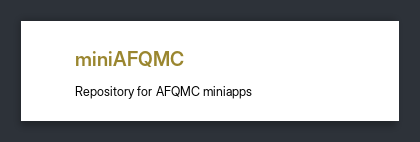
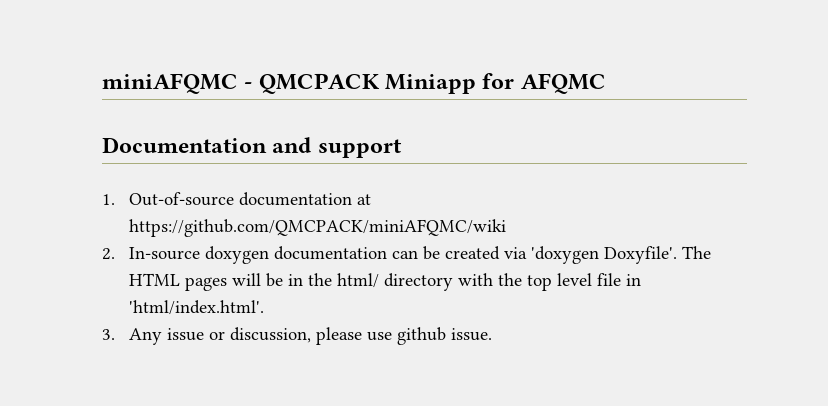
[75,86,135,99] // Repository -> [244,73,477,94] - QMCPACK Miniapp
[203,86,253,99] miniapps -> [102,137,402,158] [102,192,372,206] [129,219,507,237] [102,246,712,264] [129,273,642,291] [129,300,265,315] [102,327,493,345] // Documentation and support // 1. Out-of-source documentation at https://github.com/QMCPACK/miniAFQMC/wiki // 2. In-source doxygen documentation can be created via 'doxygen Doxyfile'. The HTML pages will be in the html/ directory with the top level file in 'html/index.html'. // 3. Any issue or discussion, please use github issue.

